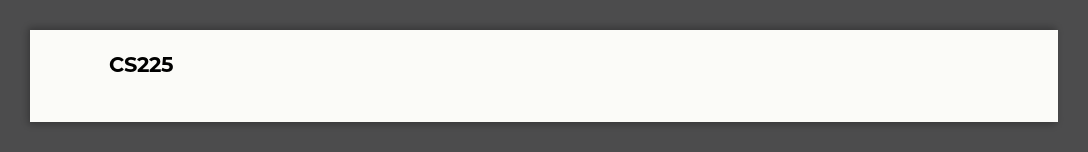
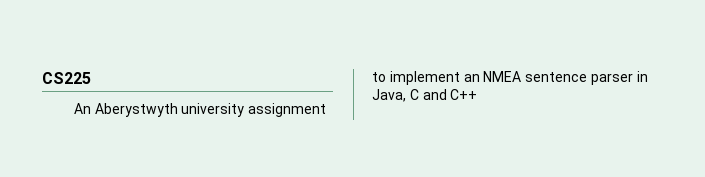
(174, 64) none -> [73,103,327,117] [372,71,648,85] [372,89,478,102] // An Aberystwyth university assignment to implement an NMEA sentence parser in Java, C and C++

